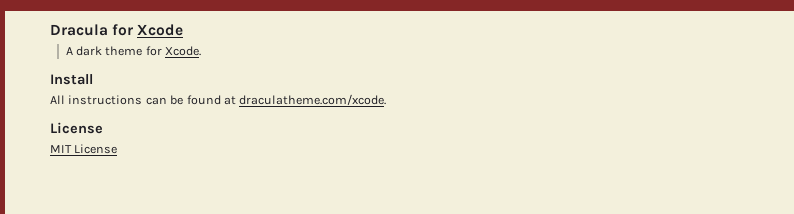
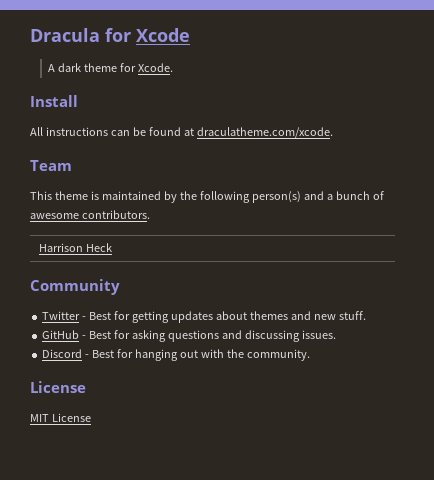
(387, 99) none -> [30,160,72,171] [30,191,384,203] [30,210,150,219] [38,243,112,252] [30,279,120,295] [42,311,366,323] [42,330,336,342] [42,349,310,361] // Team // This theme is maintained by the following person(s) and a bunch of awesome contributors. // Harrison Heck // Community // Twitter - Best for getting updates about themes and new stuff. // GitHub - Best for asking questions and discussing issues. // Discord - Best for hanging out with the community.

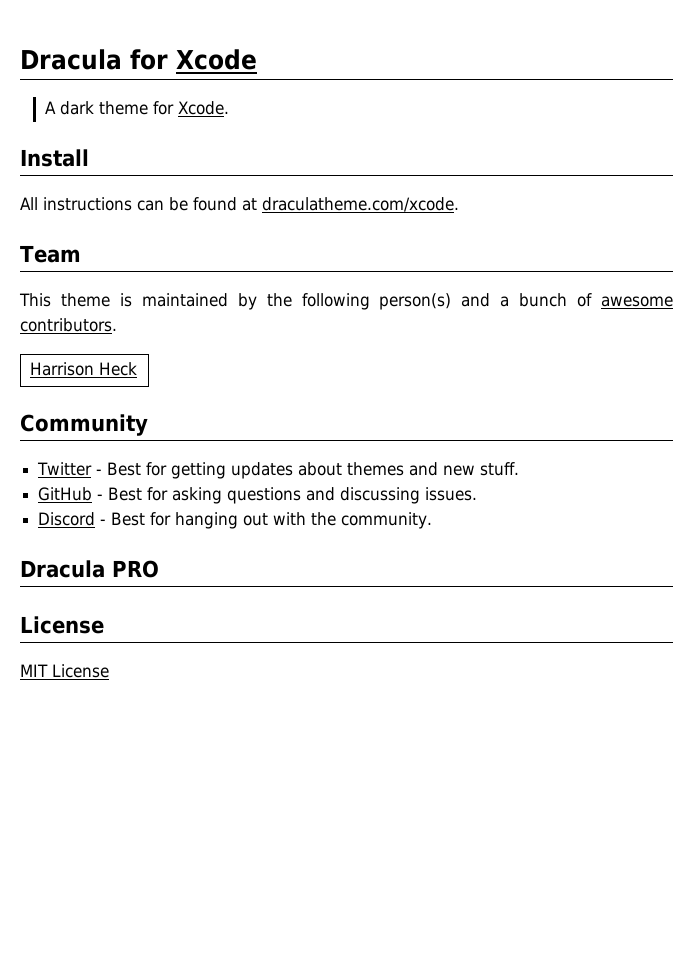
(310, 355) none -> [20,560,159,578] // Dracula PRO

